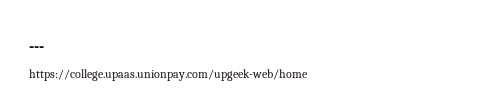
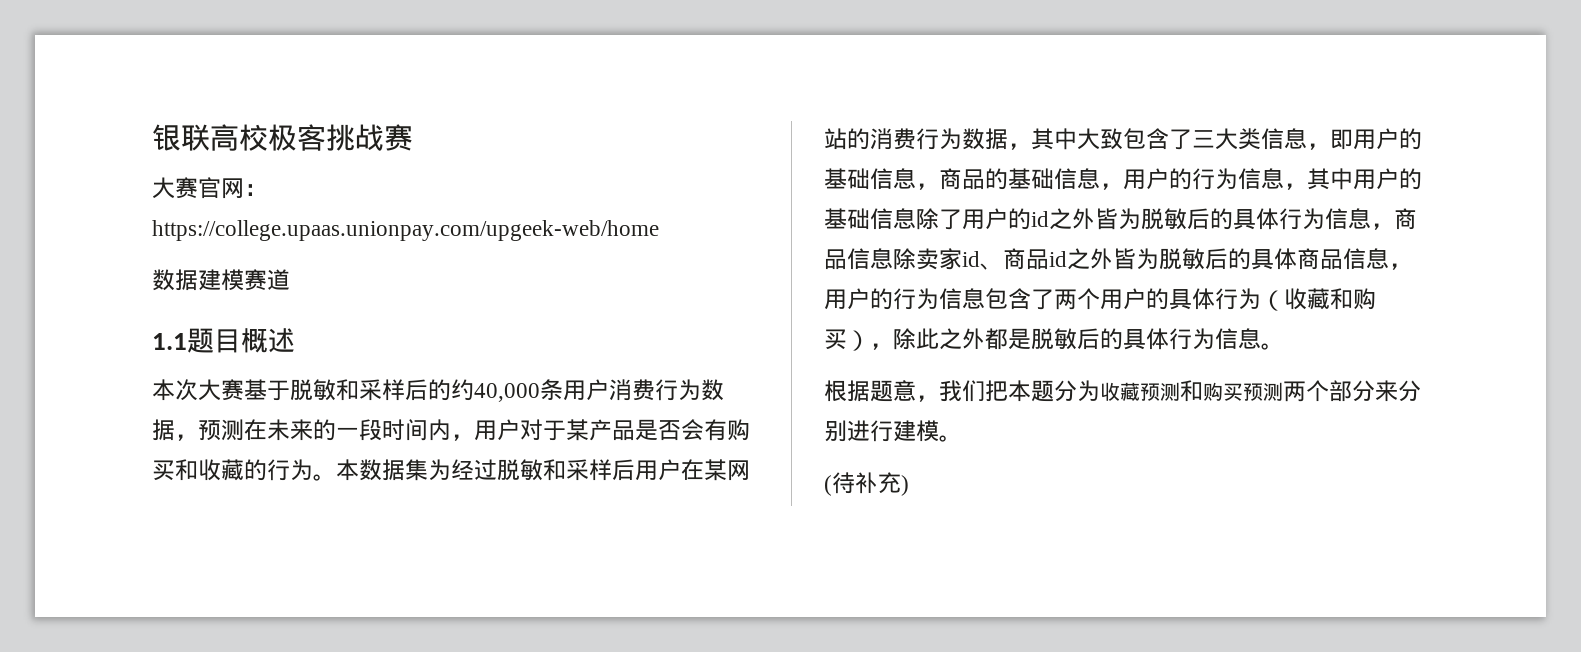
[29,46,44,52] [29,69,308,81] --- // https://college.upaas.unionpay.com/upgeek-web/home -> [152,124,413,151] [152,177,267,199] [152,220,659,241] [152,269,290,291] [152,328,295,353] [152,379,724,402] [152,419,750,441] [152,459,750,481] [824,128,1422,150] [824,168,1422,190] [824,208,1417,230] [824,248,1412,270] [824,288,1376,311] [824,328,1284,351] [824,380,1421,402] [824,420,962,442] [824,472,909,496] 银联高校极客挑战赛 // 大赛官网：https://college.upaas.unionpay.com/upgeek-web/home // 数据建模赛道 // 1.1题目概述 // 本次大赛基于脱敏和采样后的约40,000条用户消费行为数据，预测在未来的一段时间内，用户对于某产品是否会有购买和收藏的行为。本数据集为经过脱敏和采样后用户在某网站的消费行为数据，其中大致包含了三大类信息，即用户的基础信息，商品的基础信息，用户的行为信息，其中用户的基础信息除了用户的id之外皆为脱敏后的具体行为信息，商品信息除卖家id、商品id之外皆为脱敏后的具体商品信息，用户的行为信息包含了两个用户的具体行为（收藏和购买），除此之外都是脱敏后的具体行为信息。 // 根据题意，我们把本题分为收藏预测和购买预测两个部分来分别进行建模。 // (待补充)

